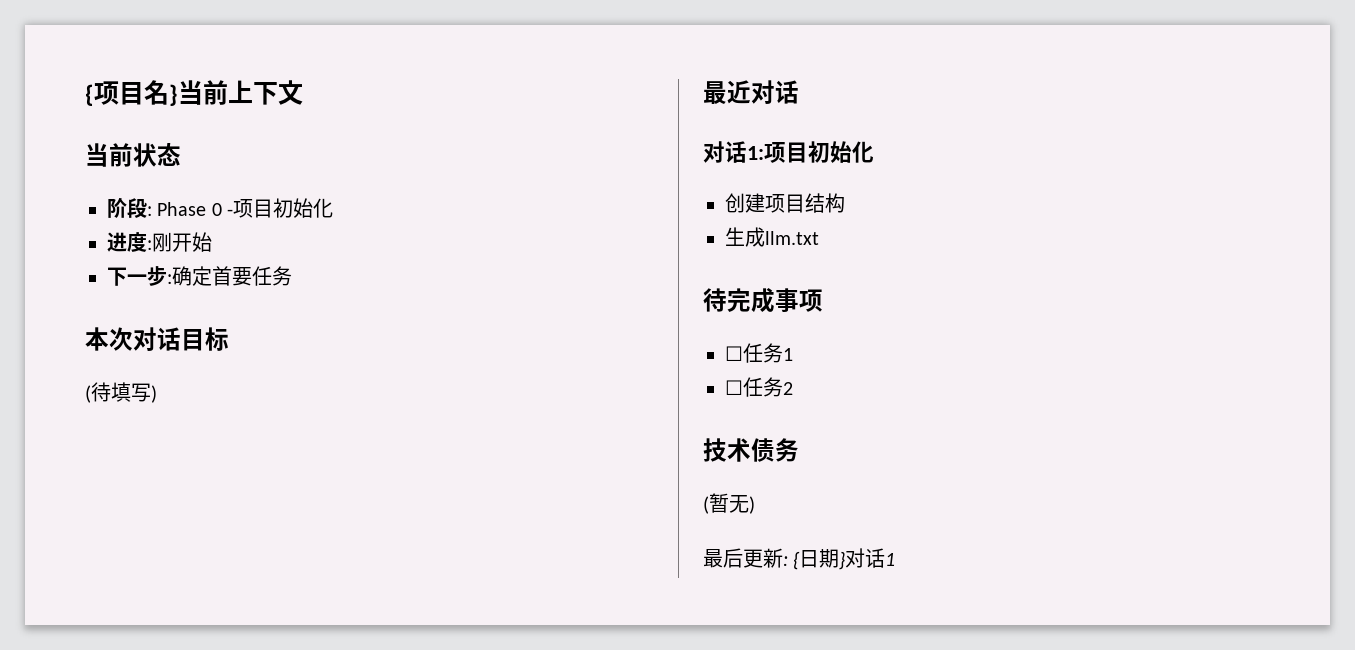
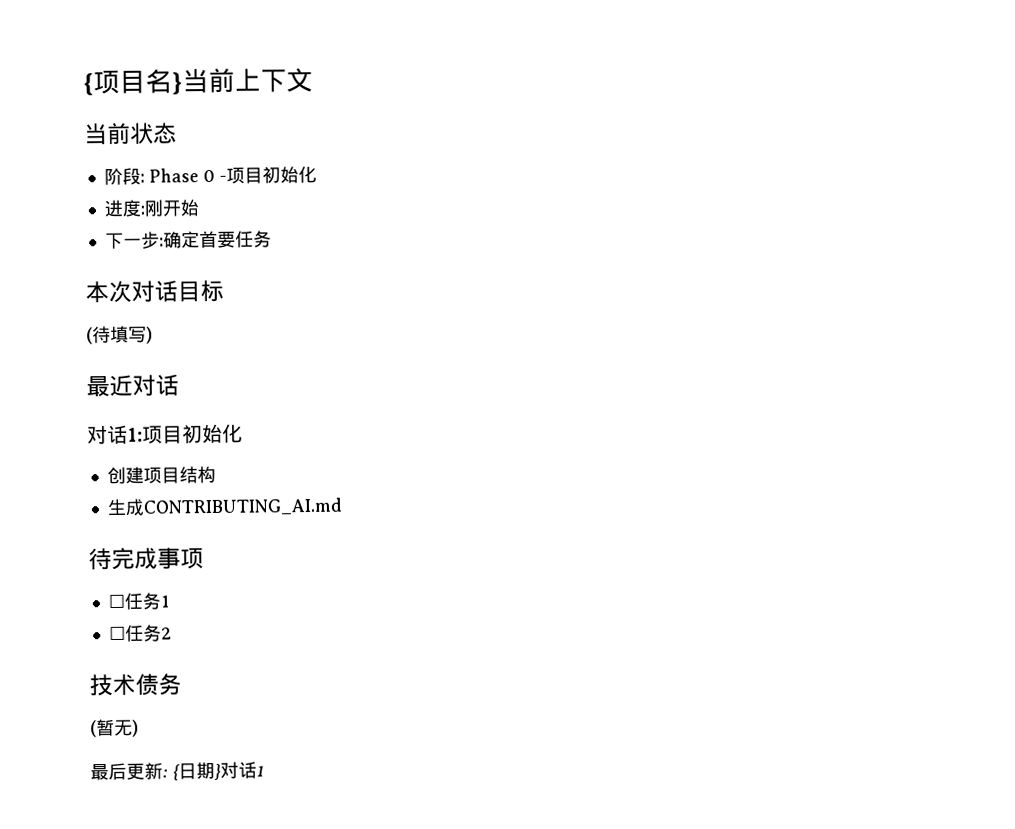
[765,231,819,245] llm.txt -> [142,497,342,516] CONTRIBUTING_AI.md

